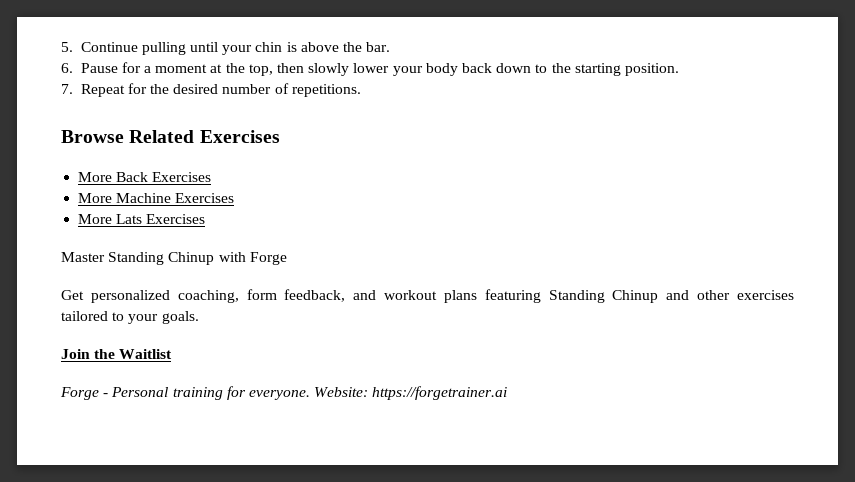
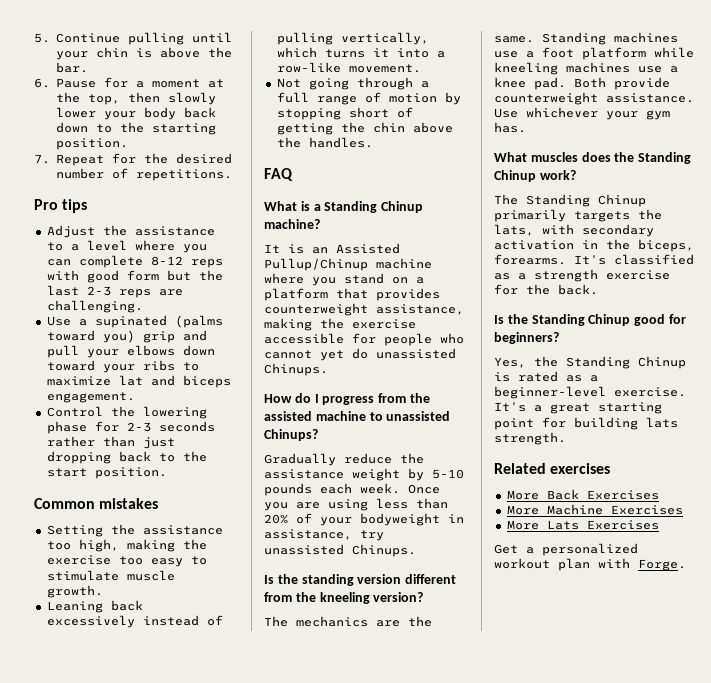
[61,130,280,143] Browse Related Exercises -> [34,199,88,213] [46,225,215,238] [46,240,207,253] [46,255,223,268] [46,270,223,283] [46,285,183,298] [46,300,143,313] [46,315,223,328] [46,330,207,343] [46,345,215,358] [46,360,199,373] [46,375,231,388] [46,392,135,403] [46,406,207,419] [46,421,215,434] [46,436,175,449] [46,451,207,464] [46,467,167,479] [34,498,159,509] [46,524,223,537] [46,539,207,552] [46,555,207,567] [46,570,175,581] [46,585,103,598] [46,600,143,613] [46,615,223,628] [276,32,429,45] [276,47,445,58] [276,62,421,73] [276,77,429,90] [276,92,461,105] [276,107,413,120] [276,122,453,135] [276,137,373,148] [264,168,293,181] [264,201,424,213] [264,219,320,229] [264,243,400,254] [264,258,432,271] [264,273,424,286] [264,288,440,301] [264,303,464,316] [264,318,416,331] [264,333,464,346] [264,348,456,361] [264,363,328,376] [264,393,430,405] [264,411,451,421] [264,429,318,441] [264,453,424,466] [264,468,464,481] [264,483,440,496] [264,498,448,511] [264,513,464,526] [264,529,384,541] [264,544,416,557] [264,574,457,586] [264,592,424,604] [264,616,432,627] [494,32,678,45] [494,47,694,60] [494,62,678,75] [494,77,670,90] [494,92,694,105] [494,107,670,120] [494,122,526,133] [494,152,692,164] [494,170,576,182] [494,194,646,207] [494,209,662,222] [494,224,654,237] [494,239,694,252] [494,254,694,265] [494,269,670,282] [494,284,598,295] [494,314,686,326] [494,332,559,344] [494,356,686,369] [494,371,598,382] [494,386,686,399] [494,402,662,414] [494,417,678,430] [494,432,566,445] [494,463,611,474] Pro tips // Adjust the assistance to a level where you can complete 8-12 reps with good form but the last 2-3 reps are challenging. // Use a supinated (palms toward you) grip and pull your elbows down toward your ribs to maximize lat and biceps engagement. // Control the lowering phase for 2-3 seconds rather than just dropping back to the start position. // Common mistakes // Setting the assistance too high, making the exercise too easy to stimulate muscle growth. // Leaning back excessively instead of pulling vertically, which turns it into a row-like movement. // Not going through a full range of motion by stopping short of getting the chin above the handles. // FAQ // What is a Standing Chinup machine? // It is an Assisted Pullup/Chinup machine where you stand on a platform that provides counterweight assistance, making the exercise accessible for people who cannot yet do unassisted Chinups. // How do I progress from the assisted machine to unassisted Chinups? // Gradually reduce the assistance weight by 5-10 pounds each week. Once you are using less than 20% of your bodyweight in assistance, try unassisted Chinups. // Is the standing version different from the kneeling version? // The mechanics are the same. Standing machines use a foot platform while kneeling machines use a knee pad. Both provide counterweight assistance. Use whichever your gym has. // What muscles does the Standing Chinup work? // The Standing Chinup primarily targets the lats, with secondary activation in the biceps, forearms. It's classified as a strength exercise for the back. // Is the Standing Chinup good for beginners? // Yes, the Standing Chinup is rated as a beginner-level exercise. It's a great starting point for building lats strength. // Related exercises
[61,252,287,265] [61,289,794,303] [61,311,199,324] [61,349,173,359] [60,386,508,400] Master Standing Chinup with Forge // Get personalized coaching, form feedback, and workout plans featuring Standing Chinup and other exercises tailored to your goals. // Join the Waitlist // Forge - Personal training for everyone. Website: https://forgetrainer.ai -> [494,543,638,556] [494,558,686,571] Get a personalized workout plan with Forge.

